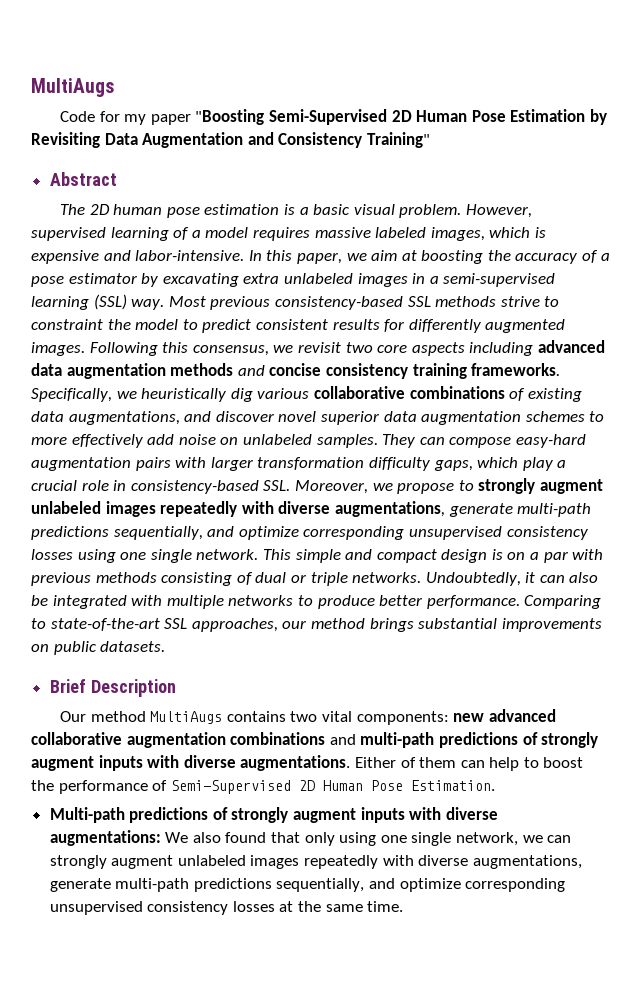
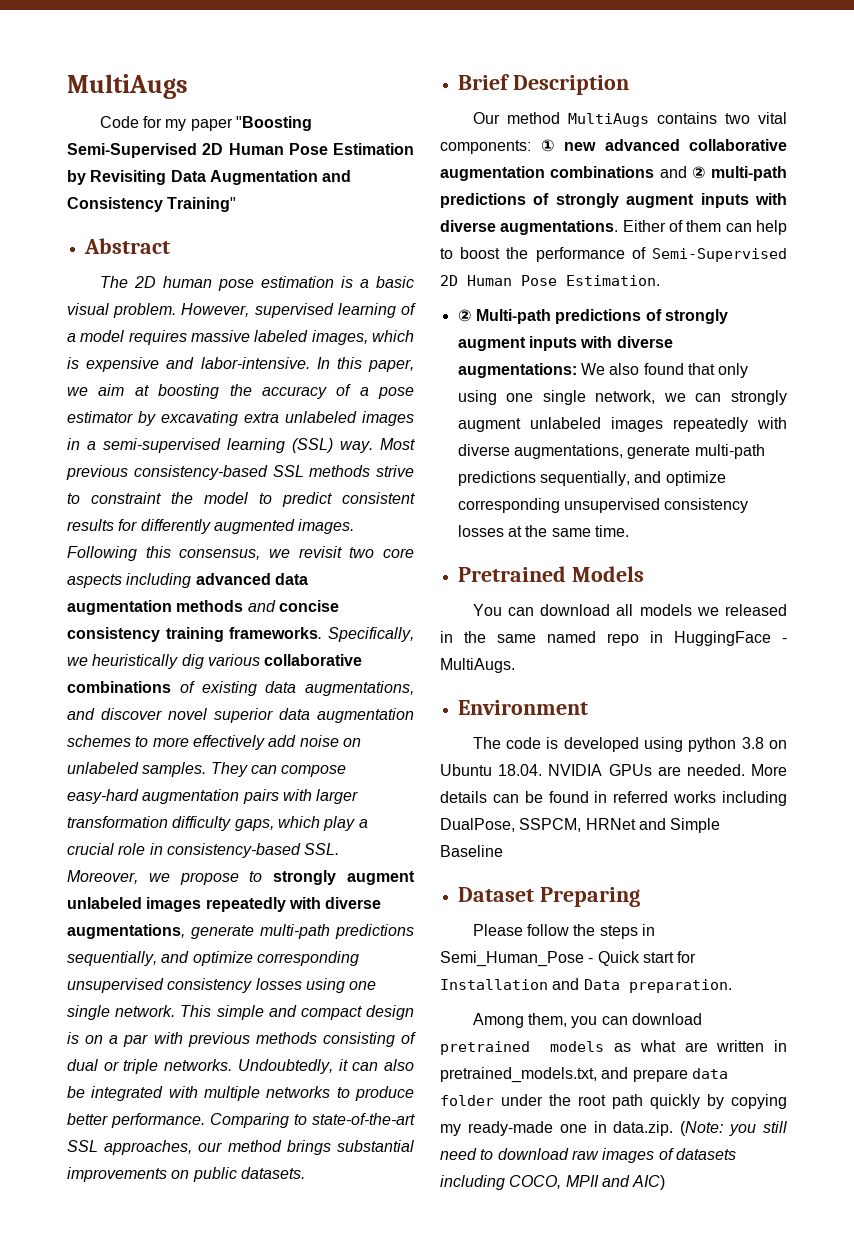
(449, 718) none -> [540,139,555,152] ①
(356, 739) none -> [691,166,706,179] ②
(495, 785) none -> [457,309,472,322] ②
(404, 906) none -> [457,566,644,582] [472,604,787,616] [440,631,787,646] [440,658,515,673] [457,700,588,715] [472,737,787,752] [440,764,787,776] [440,791,787,806] [440,818,721,833] [440,845,503,857] [457,887,640,907] [472,924,655,939] [440,951,697,967] [440,978,732,993] [472,1013,702,1028] [440,1040,787,1055] [440,1067,728,1083] [440,1094,787,1109] [440,1121,787,1136] [440,1148,736,1163] [440,1175,666,1190] // Pretrained Models // You can download all models we released in the same named repo in HuggingFace - MultiAugs. // Environment // The code is developed using python 3.8 on Ubuntu 18.04. NVIDIA GPUs are needed. More details can be found in referred works including DualPose, SSPCM, HRNet and Simple Baseline // Dataset Preparing // Please follow the steps in Semi_Human_Pose - Quick start for Installation and Data preparation. // Among them, you can download pretrained models as what are written in pretrained_models.txt, and prepare data folder under the root path quickly by copying my ready-made one in data.zip. (Note: you still need to download raw images of datasets including COCO, MPII and AIC)

